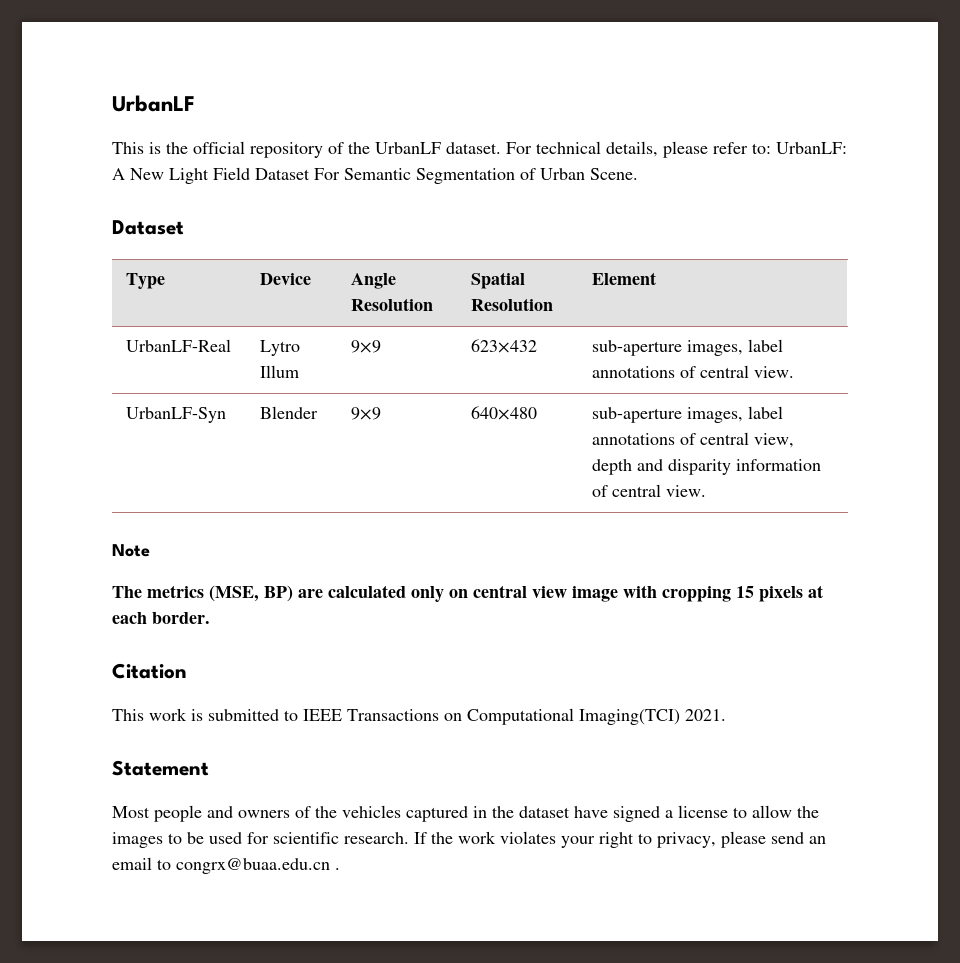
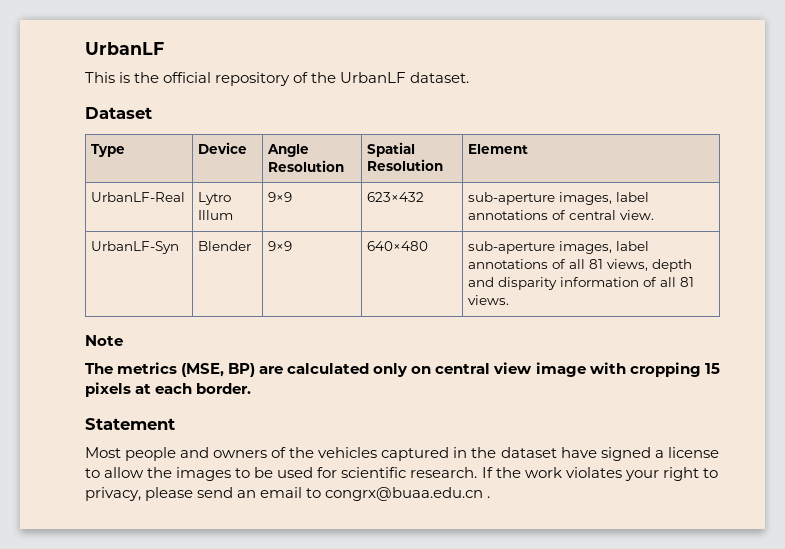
[506,141,847,158] [112,167,638,184] For technical details, please refer to: UrbanLF: A New Light Field Dataset For Semantic Segmentation of Urban Scene. -> (470, 77) none
[700,432,795,448] central view, -> [569,259,649,271] all 81 views,
[612,484,707,497] central view. -> [660,277,695,287] [468,295,510,305] all 81 views.
[112,663,187,679] [112,708,726,725] // Citation // This work is submitted to IEEE Transactions on Computational Imaging(TCI) 2021. -> (252, 388) none

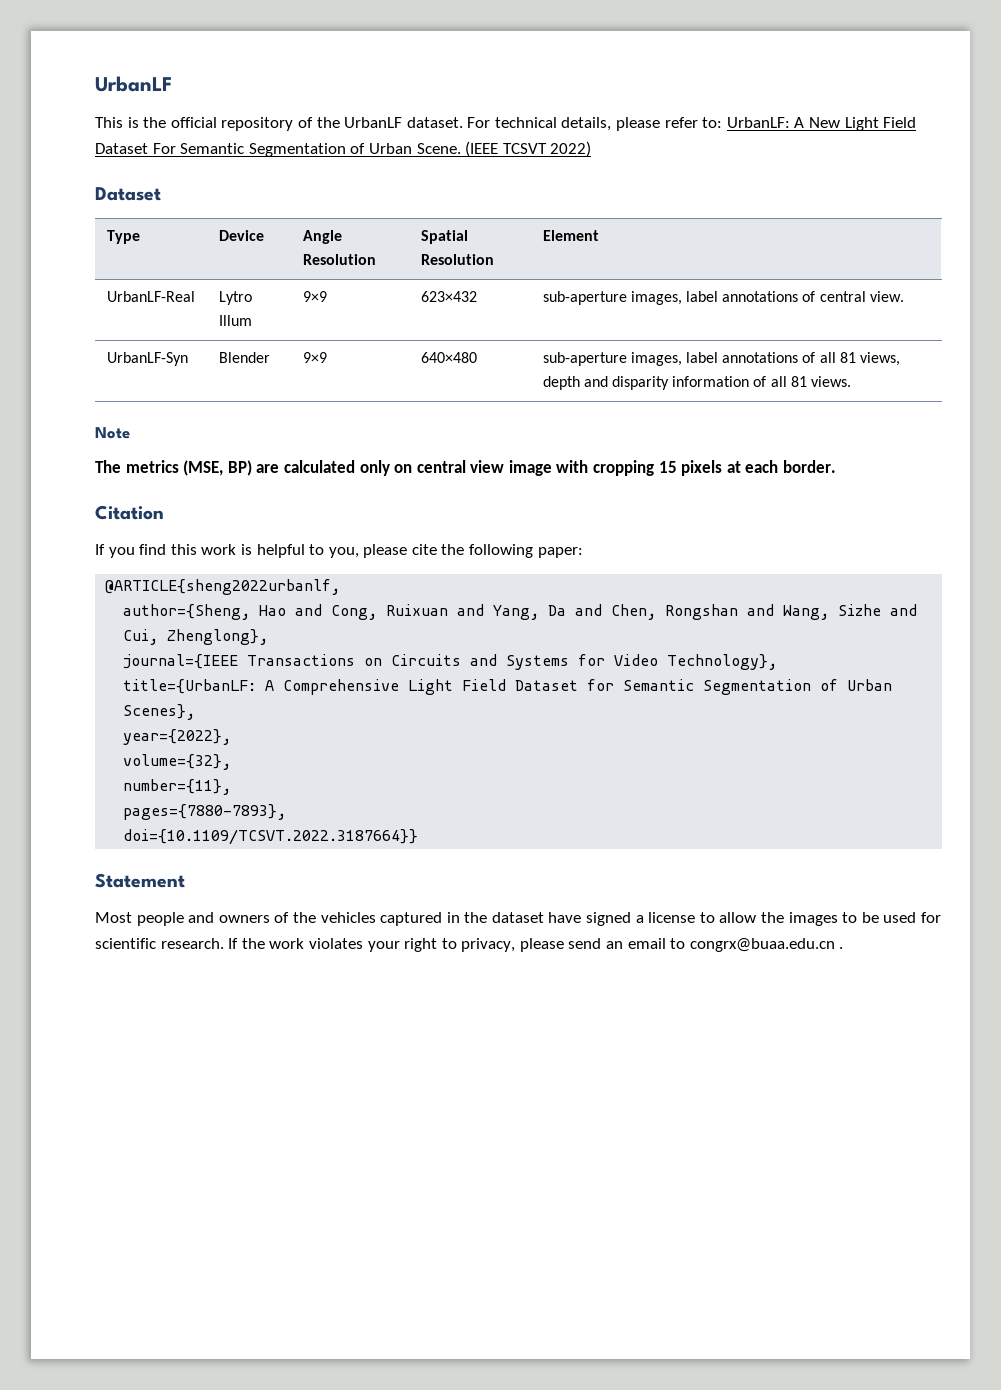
(470, 77) none -> [467,117,917,131] [95,141,592,157] For technical details, please refer to: UrbanLF: A New Light Field Dataset For Semantic Segmentation of Urban Scene. (IEEE TCSVT 2022)
(252, 388) none -> [95,505,164,520] [95,544,583,558] [105,579,341,595] [123,604,918,620] [123,629,269,645] [123,654,778,670] [123,679,893,695] [123,704,196,720] [123,729,232,745] [123,754,232,770] [123,779,232,795] [123,804,287,820] [123,829,419,845] // Citation // If you find this work is helpful to you, please cite the following paper: // @ARTICLE{sheng2022urbanlf, // author={Sheng, Hao and Cong, Ruixuan and Yang, Da and Chen, Rongshan and Wang, Sizhe and Cui, Zhenglong}, // journal={IEEE Transactions on Circuits and Systems for Video Technology}, // title={UrbanLF: A Comprehensive Light Field Dataset for Semantic Segmentation of Urban Scenes}, // year={2022}, // volume={32}, // number={11}, // pages={7880-7893}, // doi={10.1109/TCSVT.2022.3187664}}

